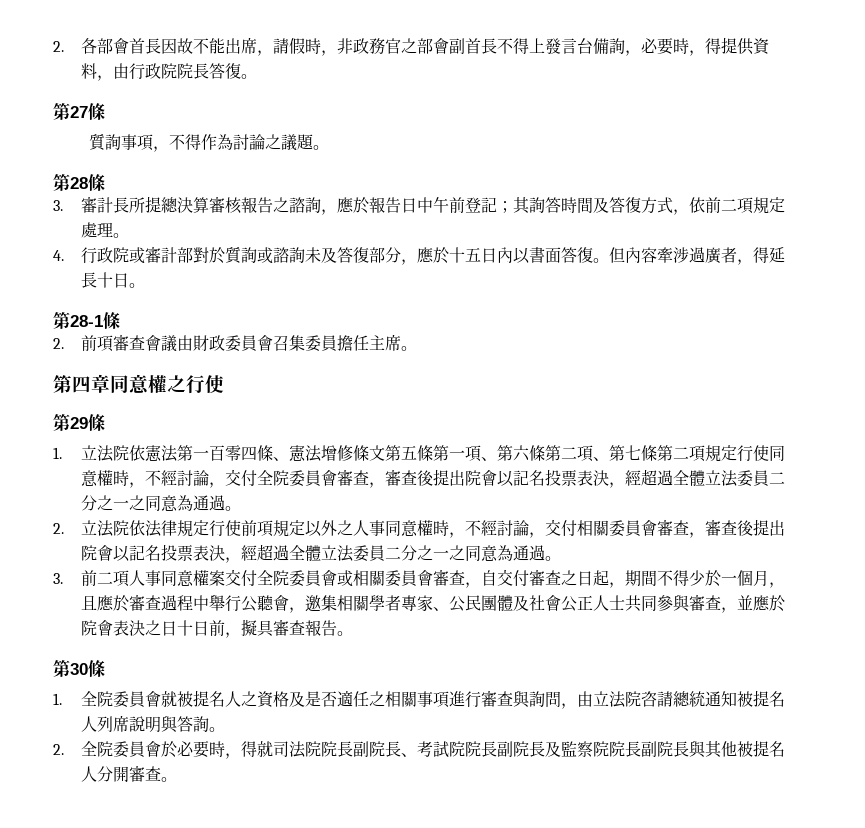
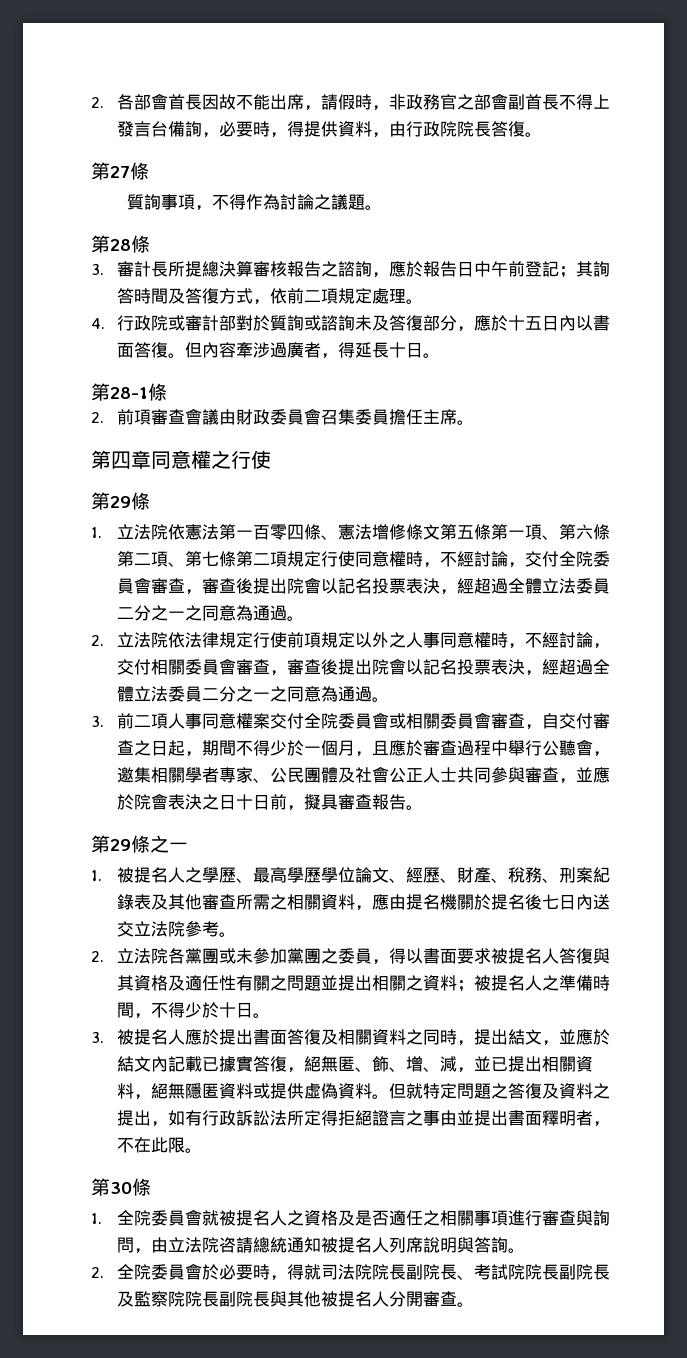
(354, 633) none -> [91,835,188,853] [91,867,610,883] [116,894,610,911] [116,920,236,937] [91,947,610,965] [116,975,610,992] [116,1002,270,1019] [91,1029,610,1046] [116,1056,593,1073] [116,1083,610,1100] [116,1110,610,1127] [116,1137,202,1153] // 第29條之一 // 1.被提名人之學歷、最高學歷學位論文、經歷、財產、稅務、刑案紀錄表及其他審查所需之相關資料，應由提名機關於提名後七日內送交立法院參考。 // 2.立法院各黨團或未參加黨團之委員，得以書面要求被提名人答復與其資格及適任性有關之問題並提出相關之資料；被提名人之準備時間，不得少於十日。 // 3.被提名人應於提出書面答復及相關資料之同時，提出結文，並應於結文內記載已據實答復，絕無匿、飾、增、減，並已提出相關資料，絕無隱匿資料或提供虛偽資料。但就特定問題之答復及資料之提出，如有行政訴訟法所定得拒絕證言之事由並提出書面釋明者，不在此限。

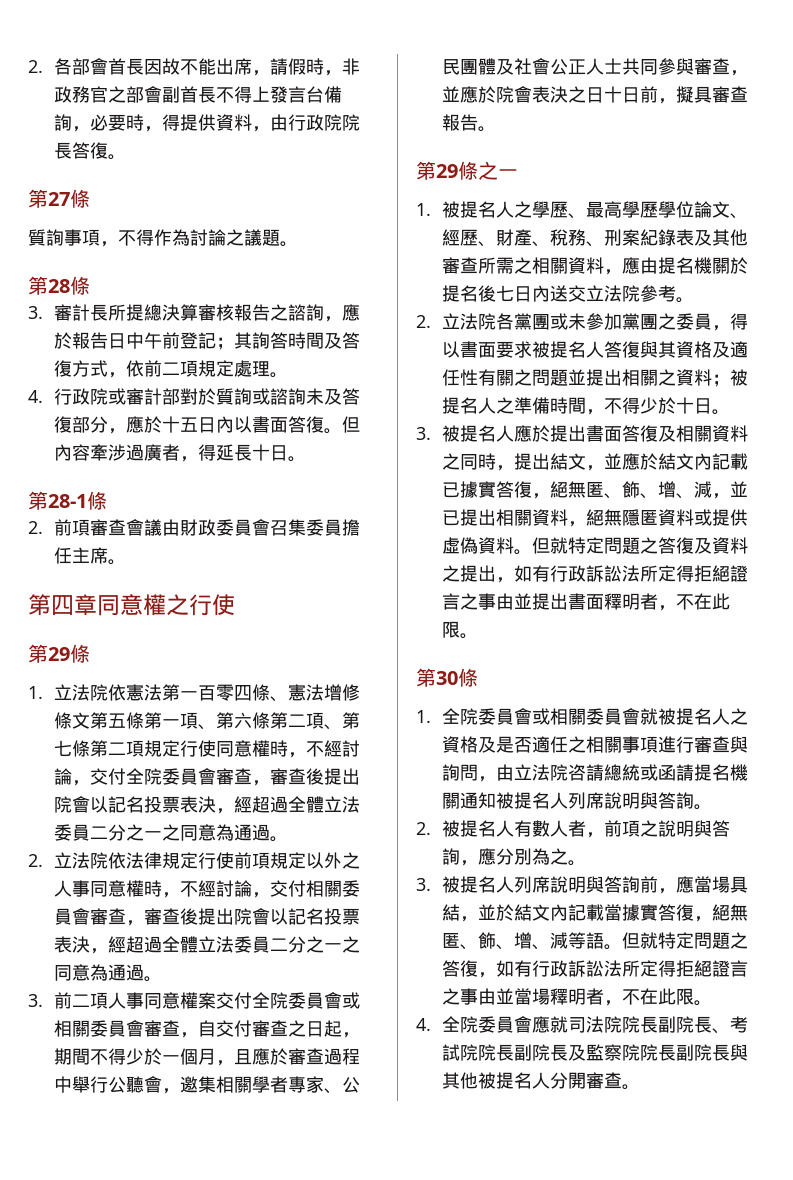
(202, 1217) none -> [531,708,640,725] 或相關委員會
(287, 1245) none -> [639,764,748,781] [441,792,460,809] 或函請提名機關
[116,1263,304,1281] 全院委員會於必要時，得 -> [441,820,730,838] [441,848,586,866] [416,876,748,894] [441,904,748,922] [441,932,748,950] [441,960,748,978] [441,988,712,1006] [416,1016,550,1033] 被提名人有數人者，前項之說明與答詢，應分別為之。 // 3.被提名人列席說明與答詢前，應當場具結，並於結文內記載當據實答復，絕無匿、飾、增、減等語。但就特定問題之答復，如有行政訴訟法所定得拒絕證言之事由並當場釋明者，不在此限。 // 4.全院委員會應

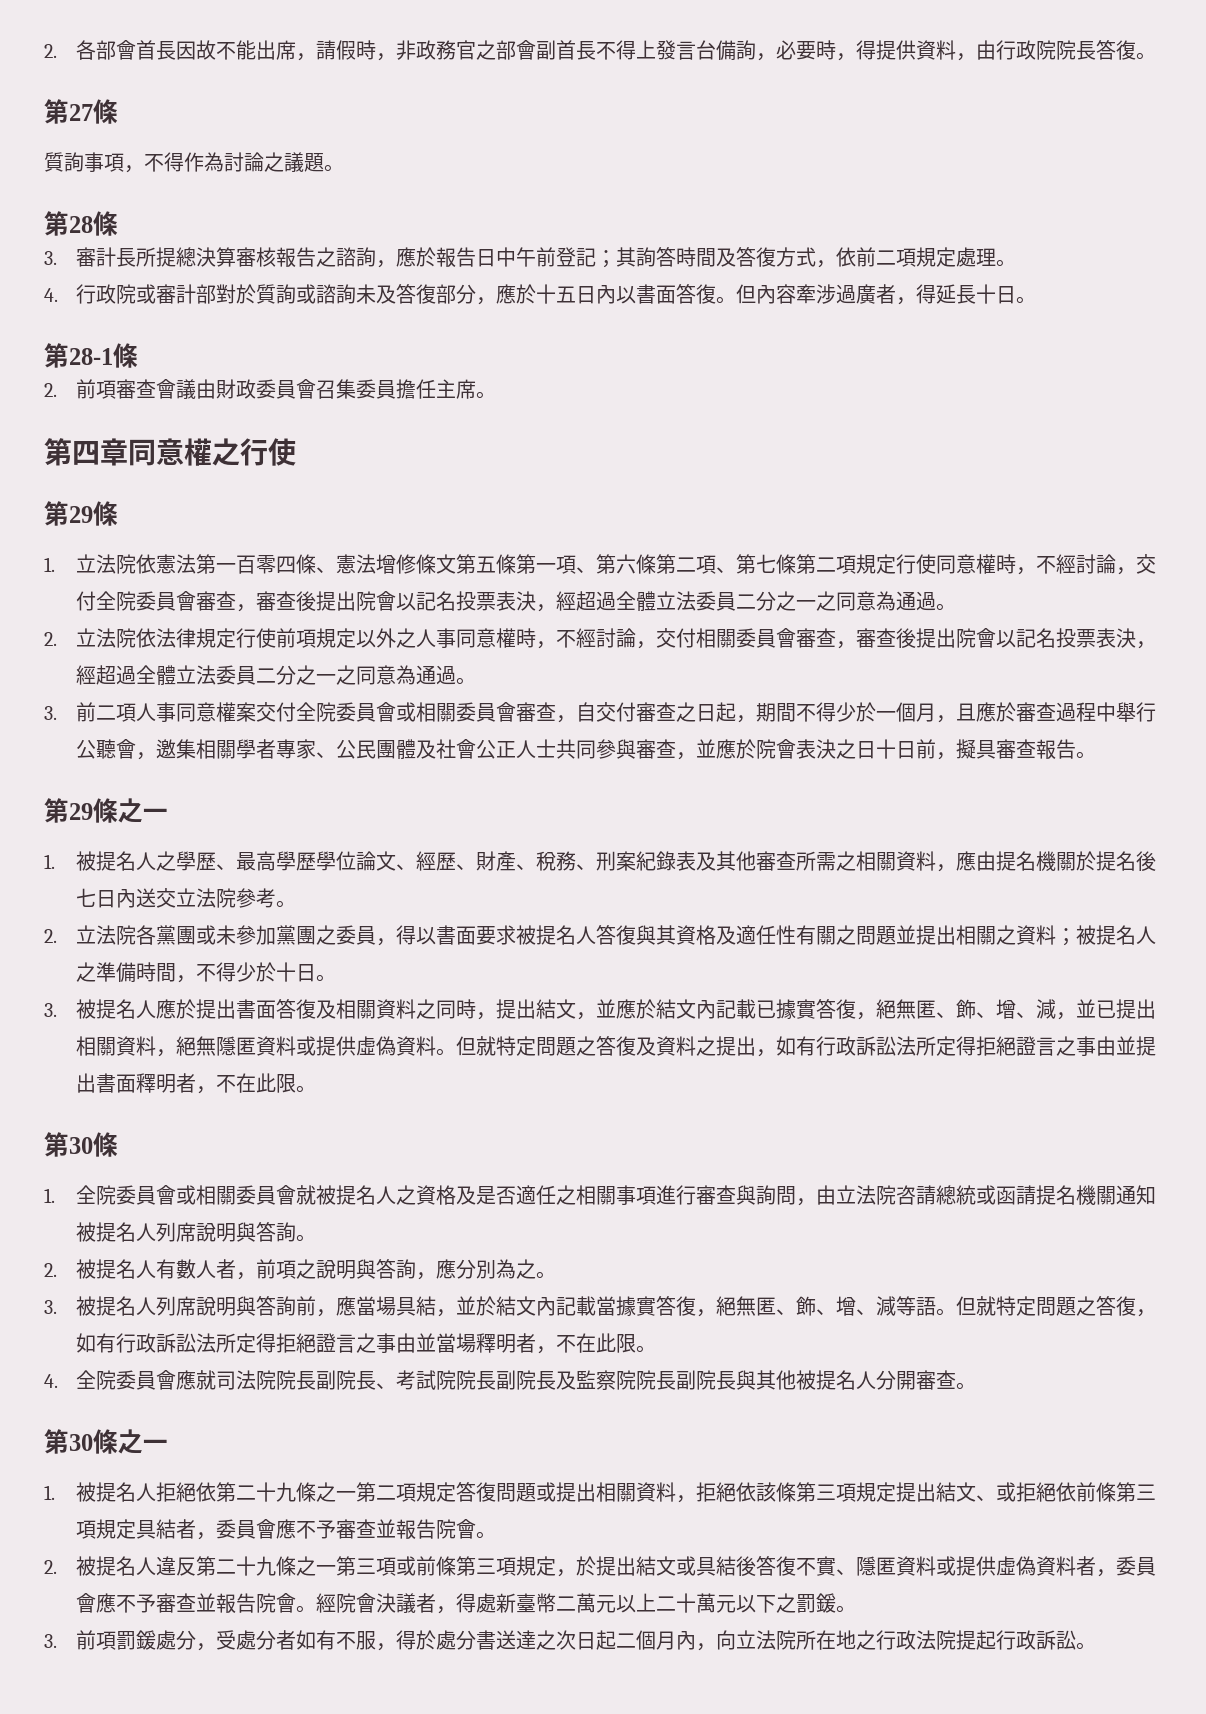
(640, 1087) none -> [44,1429,168,1454] [44,1482,1157,1503] [76,1519,497,1540] [44,1556,1157,1577] [76,1593,857,1614] [44,1630,1097,1651] // 第30條之一 // 1.被提名人拒絕依第二十九條之一第二項規定答復問題或提出相關資料，拒絕依該條第三項規定提出結文、或拒絕依前條第三項規定具結者，委員會應不予審查並報告院會。 // 2.被提名人違反第二十九條之一第三項或前條第三項規定，於提出結文或具結後答復不實、隱匿資料或提供虛偽資料者，委員會應不予審查並報告院會。經院會決議者，得處新臺幣二萬元以上二十萬元以下之罰鍰。 // 3.前項罰鍰處分，受處分者如有不服，得於處分書送達之次日起二個月內，向立法院所在地之行政法院提起行政訴訟。

